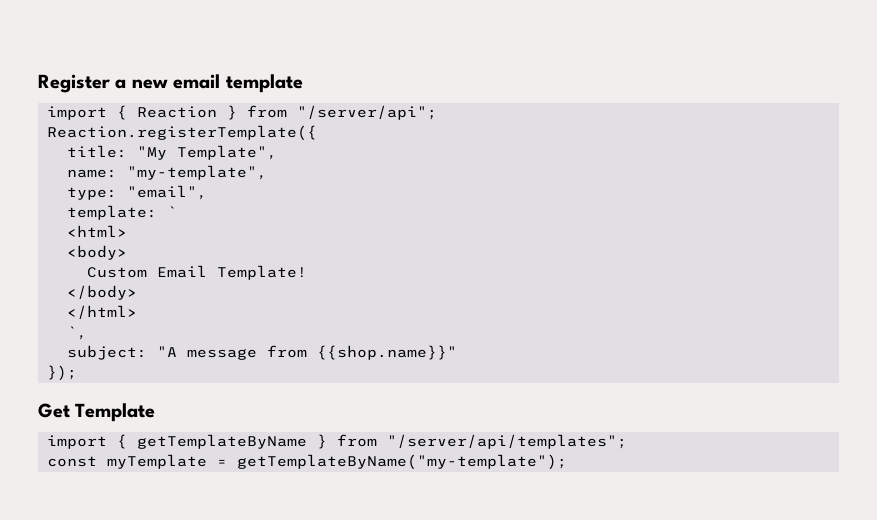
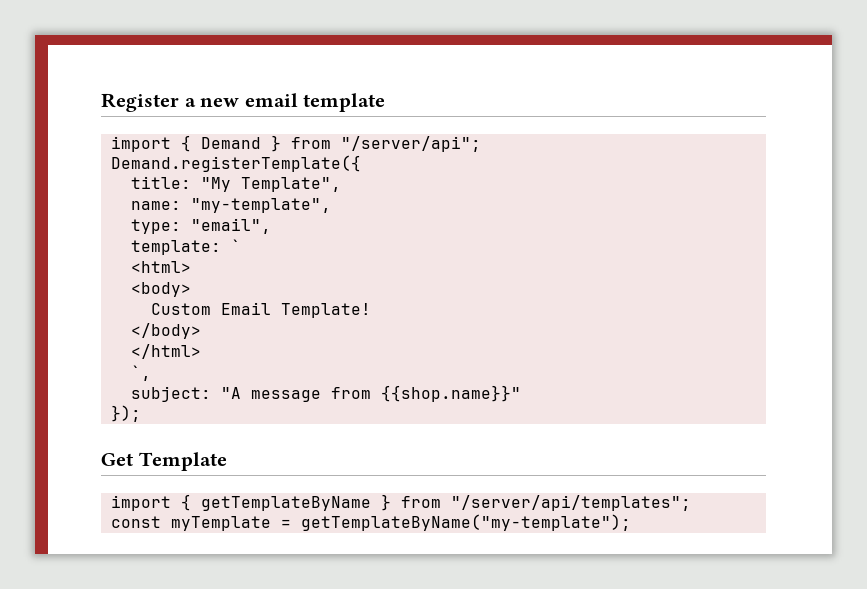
[137,106,217,118] Reaction -> [201,137,262,149] Demand
[47,125,317,141] Reaction.registerTemplate({ -> [111,155,362,172] Demand.registerTemplate({

